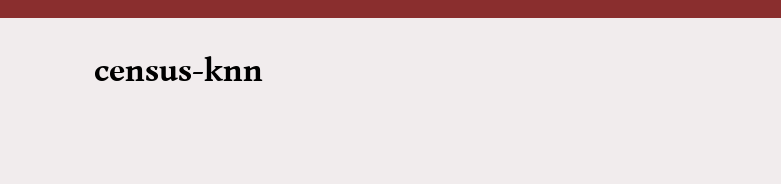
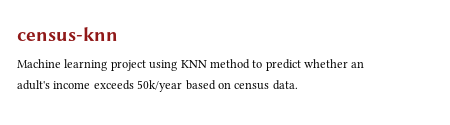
(263, 68) none -> [17,59,365,71] [17,80,298,92] // Machine learning project using KNN method to predict whether an adult's income exceeds 50k/year based on census data.

